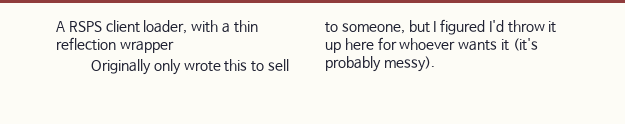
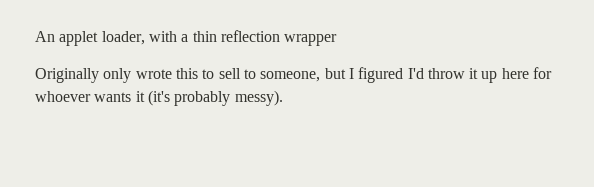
[56,20,140,33] A RSPS client -> [35,31,99,46] An applet

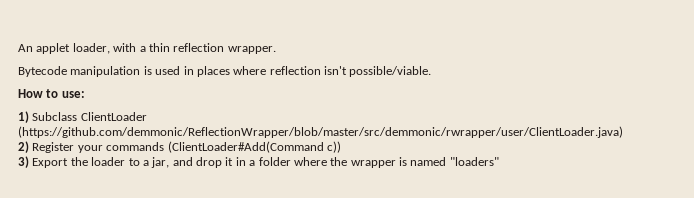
[284,34,338,46] [35,67,553,83] [35,90,283,106] wrapper // Originally only wrote this to sell to someone, but I figured I'd throw it up here for whoever wants it (it's probably messy). -> [227,46,276,54] [18,66,432,77] [18,89,85,98] [18,111,147,123] [18,126,623,138] [18,141,341,153] [18,156,499,168] wrapper. // Bytecode manipulation is used in places where reflection isn't possible/viable. // How to use: // 1) Subclass ClientLoader (https://github.com/demmonic/ReflectionWrapper/blob/master/src/demmonic/rwrapper/user/ClientLoader.java) // 2) Register your commands (ClientLoader#Add(Command c)) // 3) Export the loader to a jar, and drop it in a folder where the wrapper is named "loaders"

